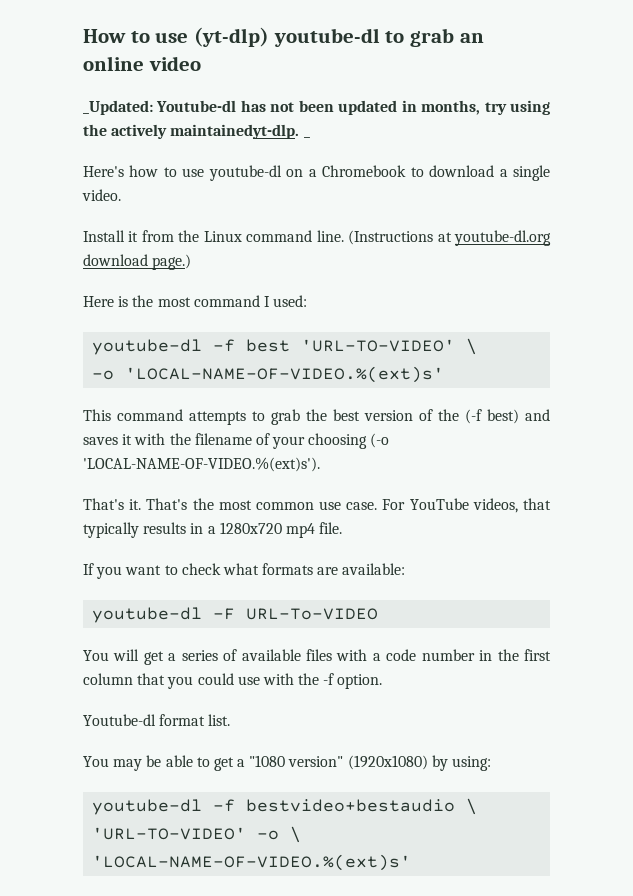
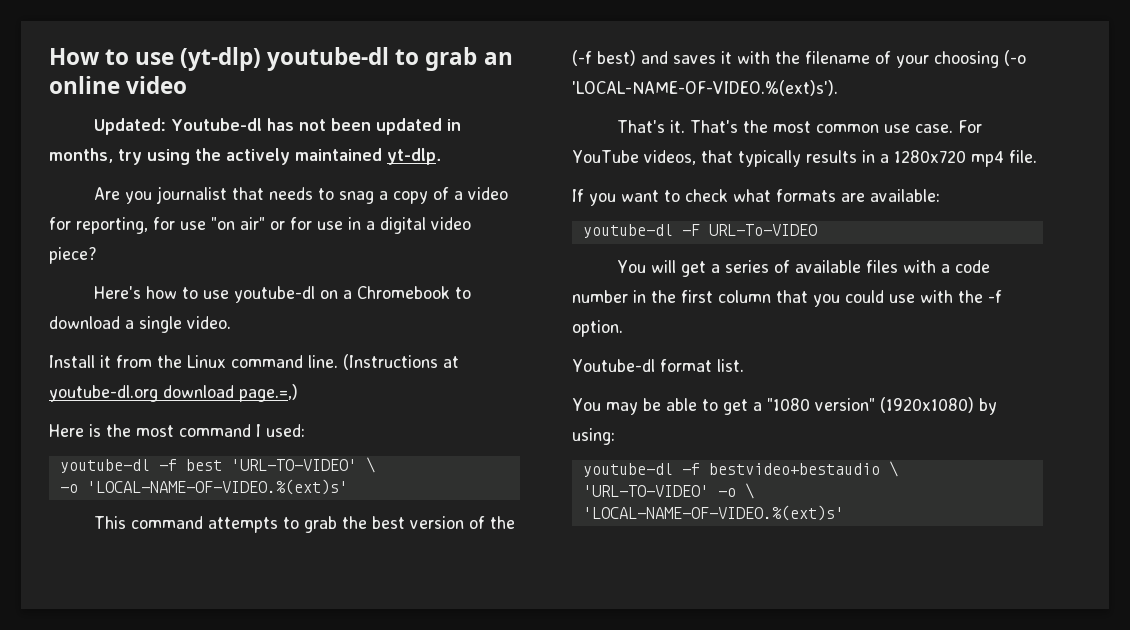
[83,100,153,115] _Updated: -> [93,118,166,135] Updated:
[170,124,310,139] maintainedyt-dlp. _ -> [295,148,441,165] [93,186,508,204] [49,217,471,234] [49,247,97,264] maintained yt-dlp. // Are you journalist that needs to snag a copy of a video for reporting, for use "on air" or for use in a digital video piece?
[152,254,192,270] page.) -> [239,384,298,402] page.=,)

